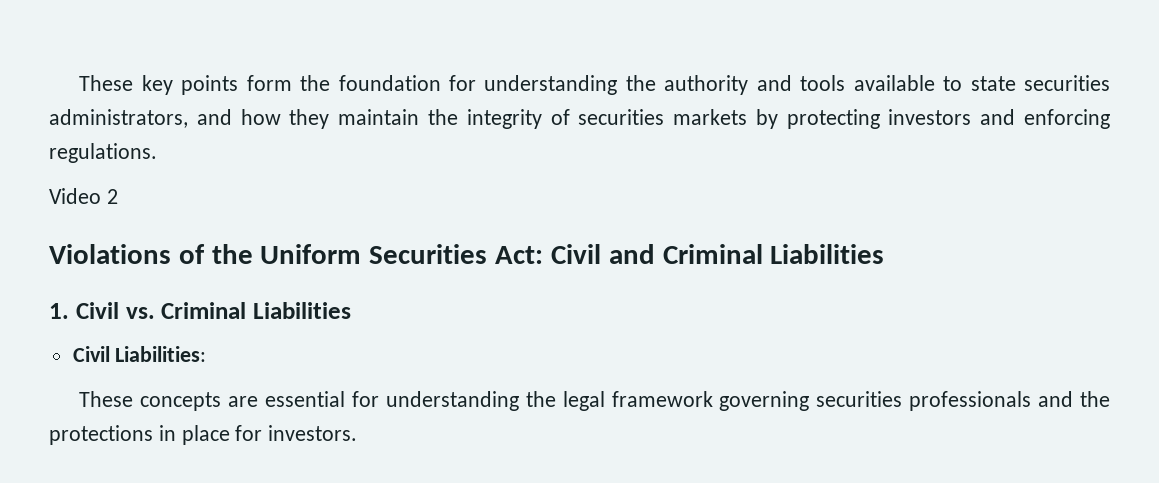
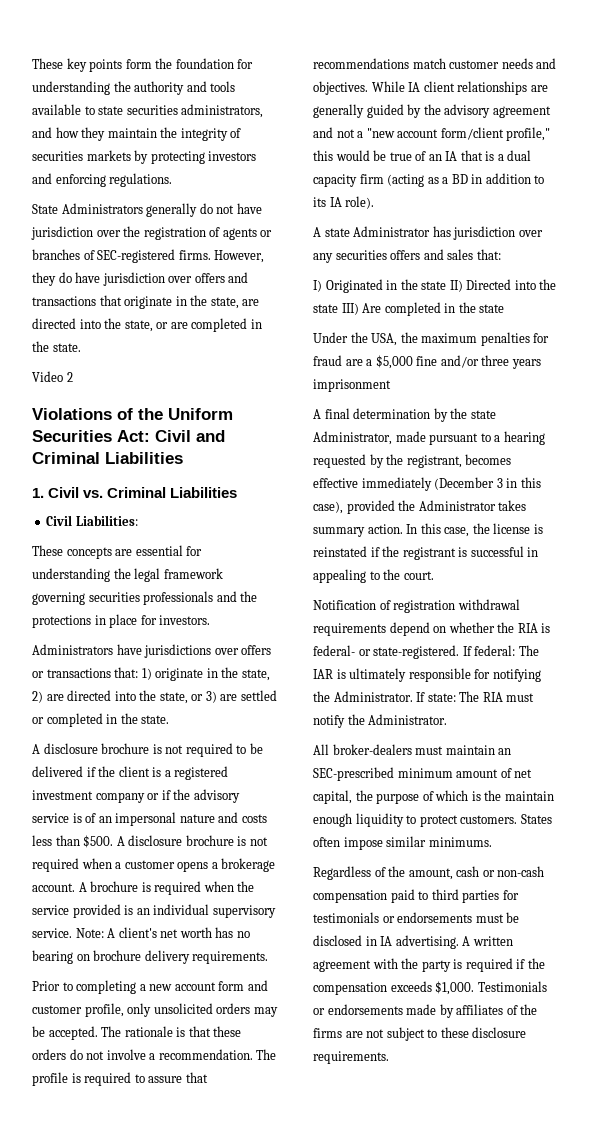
(157, 153) none -> [32,203,262,217] [31,226,273,240] [32,249,265,263] [32,272,249,286] [32,295,260,309] [32,318,262,332] [32,341,81,352] // State Administrators generally do not have jurisdiction over the registration of agents or branches of SEC-registered firms. However, they do have jurisdiction over offers and transactions that originate in the state, are directed into the state, or are completed in the state.
(358, 433) none -> [32,644,272,658] [32,667,270,681] [32,690,277,704] [32,713,170,727] [32,743,263,757] [32,766,229,780] [32,789,240,803] [32,812,267,826] [32,835,268,848] [32,858,276,872] [32,881,255,895] [32,904,276,918] [32,927,250,938] [32,950,269,964] [32,980,268,994] [32,1003,278,1017] [32,1026,242,1040] [32,1049,277,1060] [32,1072,208,1086] [313,58,557,69] [313,81,548,95] [313,104,551,118] [313,127,551,141] [313,150,532,161] [313,173,545,187] [313,196,375,209] [313,226,543,240] [313,249,501,263] [313,279,557,293] [313,302,505,316] [313,332,550,346] [313,355,541,369] [313,379,391,392] [313,408,496,422] [313,431,545,445] [313,454,512,468] [313,477,541,491] [313,500,527,514] [313,523,543,537] [313,546,539,560] [313,569,434,583] [313,599,520,613] [313,622,551,636] [313,645,539,659] [313,668,541,682] [313,691,535,702] [313,714,448,728] [313,744,512,755] [313,767,533,781] [313,790,554,804] [313,813,552,827] [313,836,492,850] [313,866,545,880] [313,889,519,903] [313,912,520,923] [313,935,513,949] [313,958,545,972] [313,981,547,995] [313,1004,538,1018] [313,1027,527,1041] [313,1051,389,1064] // Administrators have jurisdictions over offers or transactions that: 1) originate in the state, 2) are directed into the state, or 3) are settled or completed in the state. // A disclosure brochure is not required to be delivered if the client is a registered investment company or if the advisory service is of an impersonal nature and costs less than $500. A disclosure brochure is not required when a customer opens a brokerage account. A brochure is required when the service provided is an individual supervisory service. Note: A client's net worth has no bearing on brochure delivery requirements. // Prior to completing a new account form and customer profile, only unsolicited orders may be accepted. The rationale is that these orders do not involve a recommendation. The profile is required to assure that recommendations match customer needs and objectives. While IA client relationships are generally guided by the advisory agreement and not a "new account form/client profile," this would be true of an IA that is a dual capacity firm (acting as a BD in addition to its IA role). // A state Administrator has jurisdiction over any securities offers and sales that: // I) Originated in the state II) Directed into the state III) Are completed in the state // Under the USA, the maximum penalties for fraud are a $5,000 fine and/or three years imprisonment // A final determination by the state Administrator, made pursuant to a hearing requested by the registrant, becomes effective immediately (December 3 in this case), provided the Administrator takes summary action. In this case, the license is reinstated if the registrant is successful in appealing to the court. // Notification of registration withdrawal requirements depend on whether the RIA is federal- or state-registered. If federal: The IAR is ultimately responsible for notifying the Administrator. If state: The RIA must notify the Administrator. // All broker-dealers must maintain an SEC-prescribed minimum amount of net capital, the purpose of which is the maintain enough liquidity to protect customers. States often impose similar minimums. // Regardless of the amount, cash or non-cash compensation paid to third parties for testimonials or endorsements must be disclosed in IA advertising. A written agreement with the party is required if the compensation exceeds $1,000. Testimonials or endorsements made by affiliates of the firms are not subject to these disclosure requirements.

